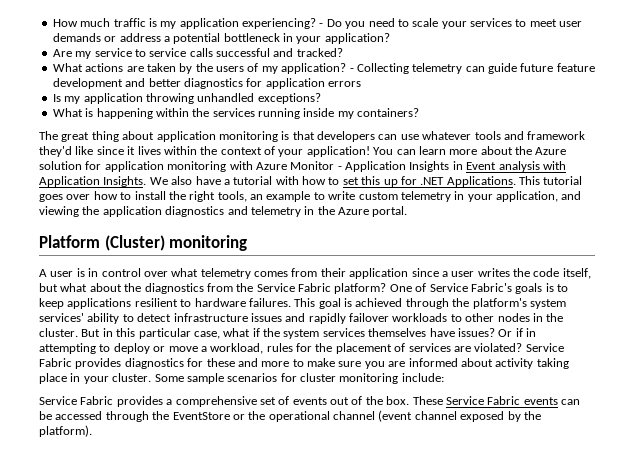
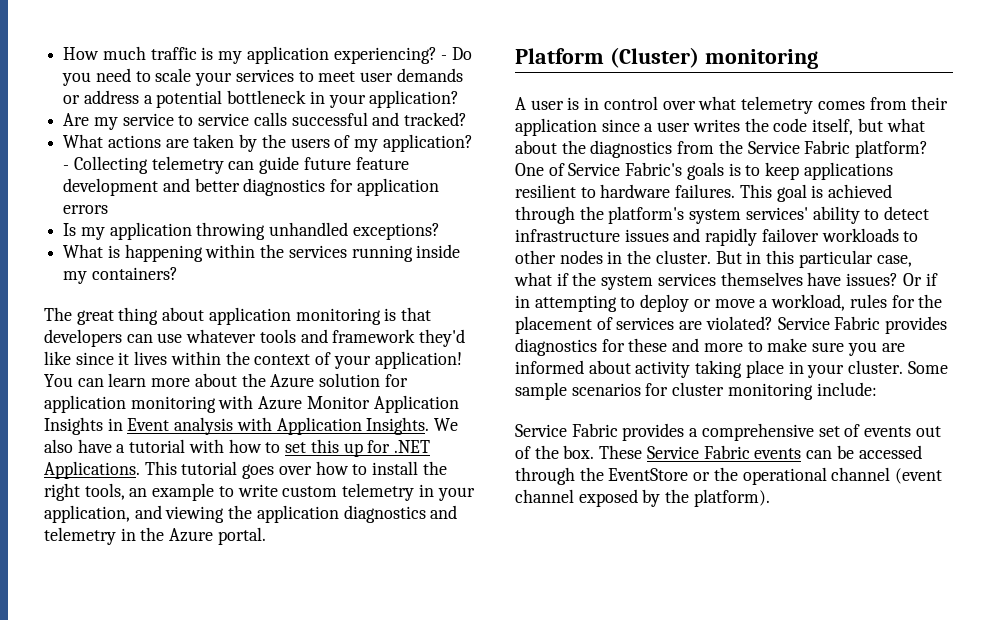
[337,166,342,170] - -> (370, 402) none

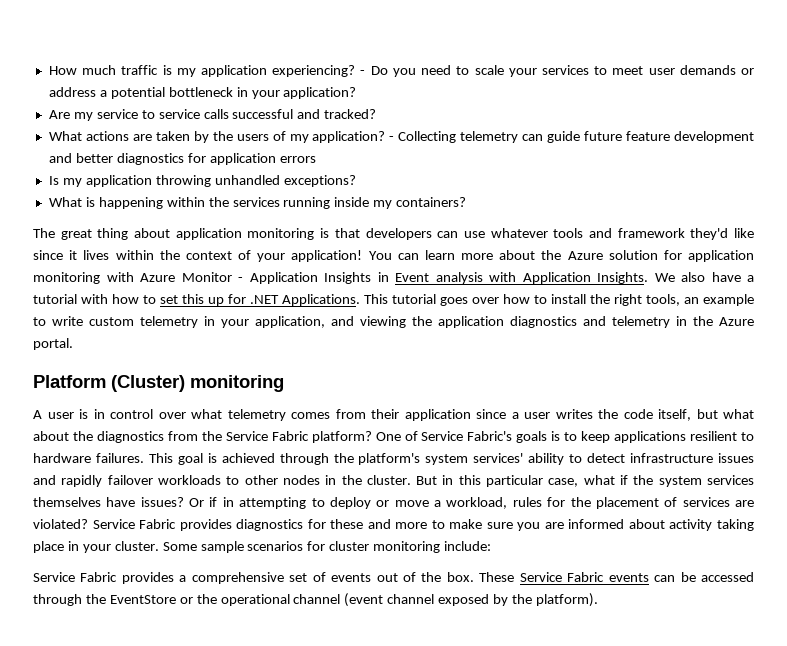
(370, 402) none -> [238,277,243,282] -

